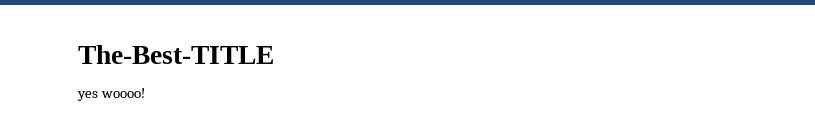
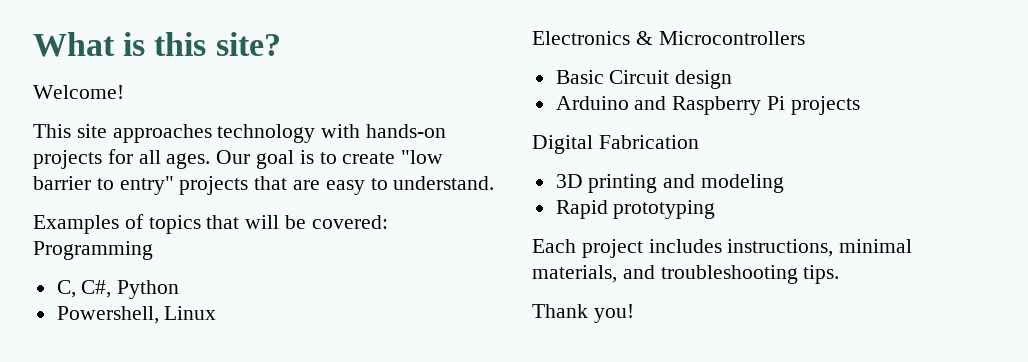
[78,45,274,64] [77,88,145,101] The-Best-TITLE // yes woooo! -> [33,32,281,57] [33,85,124,99] [33,124,447,143] [33,149,444,169] [33,176,495,195] [33,214,388,234] [33,241,153,260] [56,280,180,299] [56,306,217,324] [532,31,805,45] [555,70,733,89] [555,96,860,115] [532,135,699,154] [555,174,785,193] [555,200,716,219] [532,239,913,258] [532,265,840,284] [532,304,634,323] What is this site? // Welcome! // This site approaches technology with hands-on projects for all ages. Our goal is to create "low barrier to entry" projects that are easy to understand. // Examples of topics that will be covered: Programming // C, C#, Python // Powershell, Linux // Electronics & Microcontrollers // Basic Circuit design // Arduino and Raspberry Pi projects // Digital Fabrication // 3D printing and modeling // Rapid prototyping // Each project includes instructions, minimal materials, and troubleshooting tips. // Thank you!

